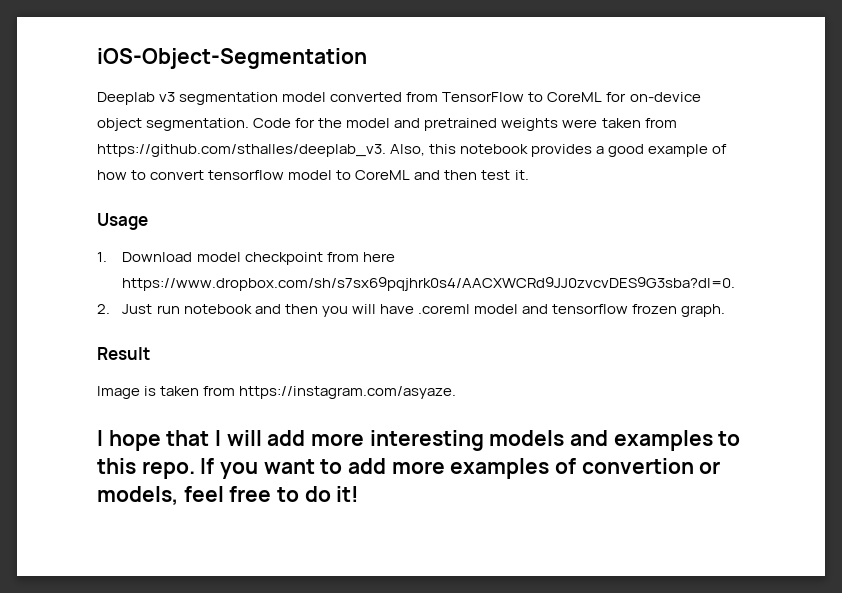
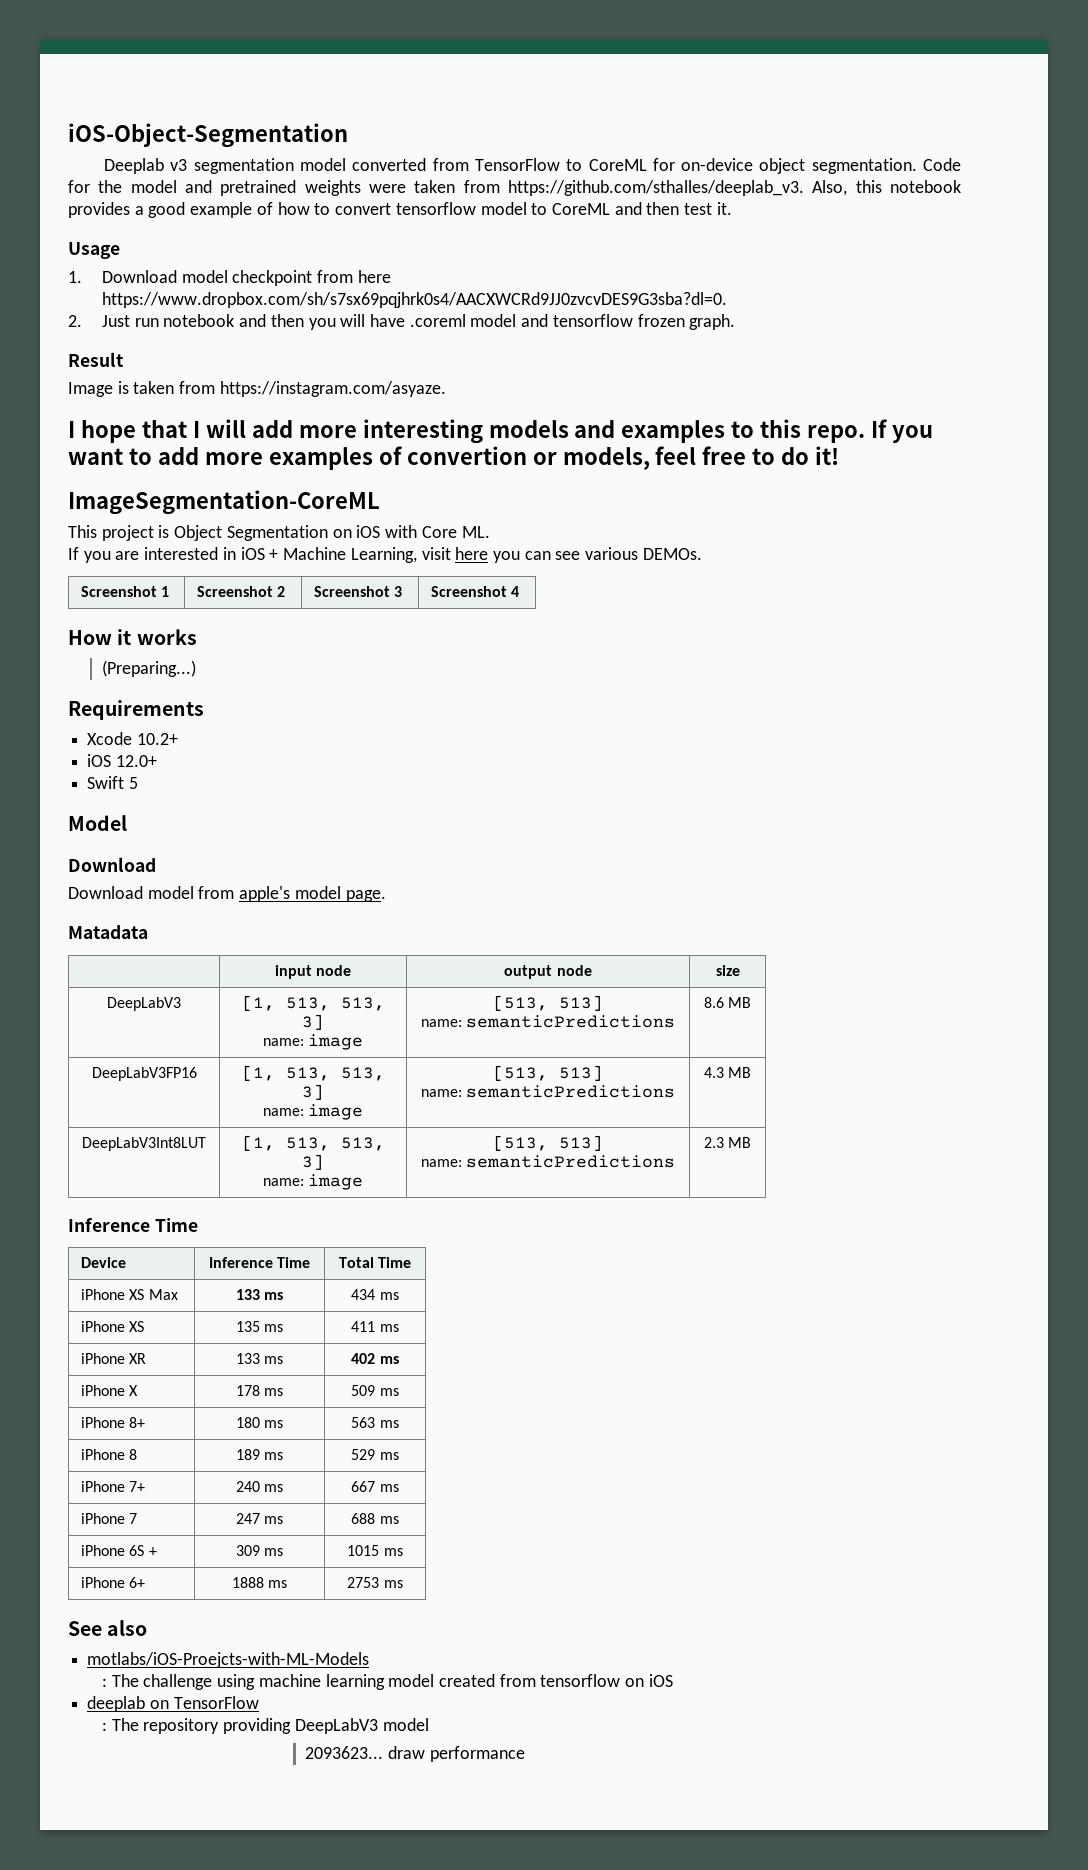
(360, 494) none -> [68,490,380,515] [68,525,490,541] [68,547,702,563] [81,586,170,597] [197,586,286,597] [314,586,403,597] [431,586,520,597] [68,629,197,645] [101,660,196,677] [68,700,204,720] [87,732,178,745] [87,754,157,767] [87,776,138,789] [68,815,127,831] [68,857,156,872] [68,886,386,902] [68,925,148,939] [274,965,352,979] [504,965,592,979] [715,965,740,976] [107,997,181,1011] [241,995,385,1011] [302,1014,324,1030] [262,1034,364,1050] [493,995,603,1011] [420,1015,676,1028] [703,997,752,1008] [91,1067,197,1081] [241,1065,385,1081] [302,1084,324,1100] [262,1104,364,1120] [493,1065,603,1081] [420,1085,676,1098] [703,1067,752,1078] [82,1137,206,1151] [241,1135,385,1151] [302,1154,324,1170] [262,1174,364,1190] [493,1135,603,1151] [420,1155,676,1168] [703,1137,752,1148] [68,1217,198,1232] [81,1257,127,1268] [208,1257,311,1268] [338,1257,412,1268] [81,1289,178,1300] [235,1289,284,1300] [351,1289,399,1300] [81,1321,145,1332] [235,1321,284,1332] [351,1321,399,1332] [81,1353,147,1364] [235,1353,284,1364] [351,1353,399,1364] [81,1385,139,1396] [235,1385,284,1396] [351,1385,399,1396] [81,1417,146,1428] [235,1417,284,1428] [351,1417,399,1428] [81,1449,138,1460] [235,1449,284,1460] [351,1449,399,1460] [81,1481,146,1492] [235,1481,284,1492] [351,1481,399,1492] [81,1513,138,1524] [235,1513,284,1524] [351,1513,399,1524] [81,1545,157,1556] [235,1545,284,1556] [347,1545,403,1556] [81,1577,146,1588] [231,1577,288,1588] [347,1577,403,1588] [68,1620,148,1636] [87,1652,370,1668] [101,1674,673,1690] [87,1696,259,1712] [101,1718,429,1734] [305,1746,525,1762] // ImageSegmentation-CoreML // This project is Object Segmentation on iOS with Core ML. // If you are interested in iOS + Machine Learning, visit here you can see various DEMOs. // Screenshot 1 | Screenshot 2 | Screenshot 3 | Screenshot 4 // How it works // (Preparing...) // Requirements // Xcode 10.2+ // iOS 12.0+ // Swift 5 // Model // Download // Download model from apple's model page. // Matadata // | input node | output node | size // DeepLabV3 | [1, 513, 513, 3] // name: image | [513, 513] // name: semanticPredictions | 8.6 MB // DeepLabV3FP16 | [1, 513, 513, 3] // name: image | [513, 513] // name: semanticPredictions | 4.3 MB // DeepLabV3Int8LUT | [1, 513, 513, 3] // name: image | [513, 513] // name: semanticPredictions | 2.3 MB // Inference Time // Device | Inference Time | Total Time // iPhone XS Max | 133 ms | 434 ms // iPhone XS | 135 ms | 411 ms // iPhone XR | 133 ms | 402 ms // iPhone X | 178 ms | 509 ms // iPhone 8+ | 180 ms | 563 ms // iPhone 8 | 189 ms | 529 ms // iPhone 7+ | 240 ms | 667 ms // iPhone 7 | 247 ms | 688 ms // iPhone 6S + | 309 ms | 1015 ms // iPhone 6+ | 1888 ms | 2753 ms // See also // motlabs/iOS-Proejcts-with-ML-Models // : The challenge using machine learning model created from tensorflow on iOS // deeplab on TensorFlow // : The repository providing DeepLabV3 model // 2093623... draw performance

